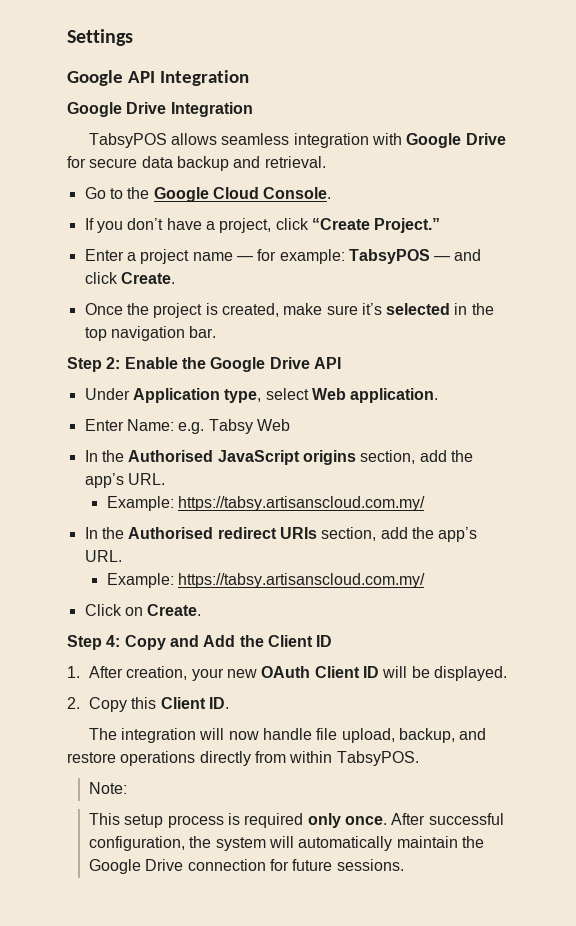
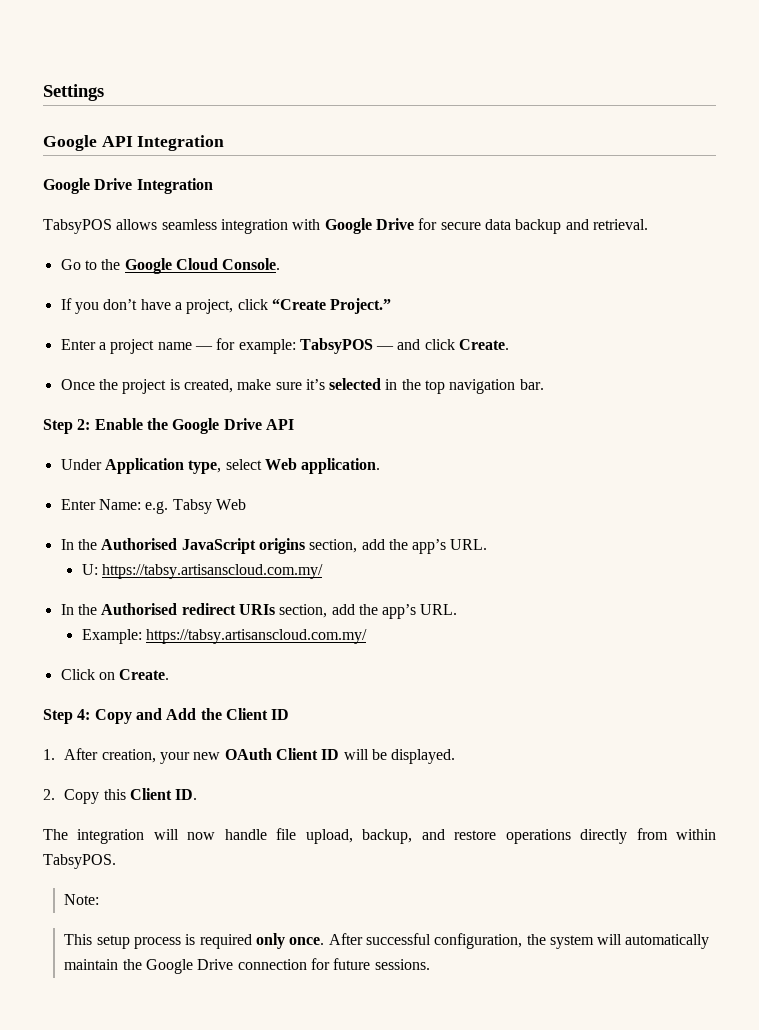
[106,496,174,511] Example: -> [81,564,98,575] U:

